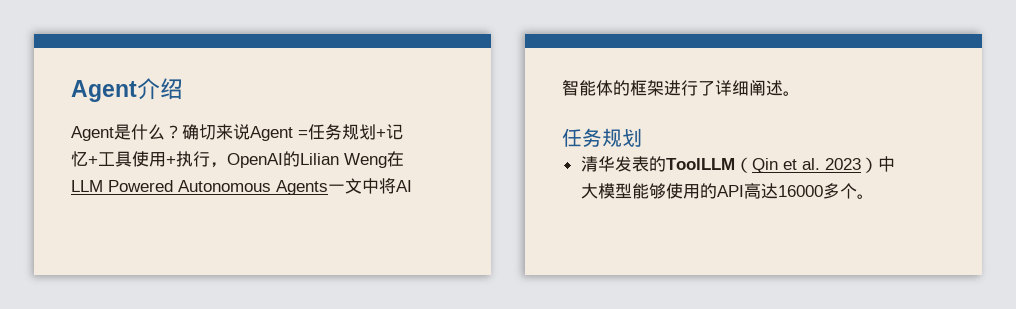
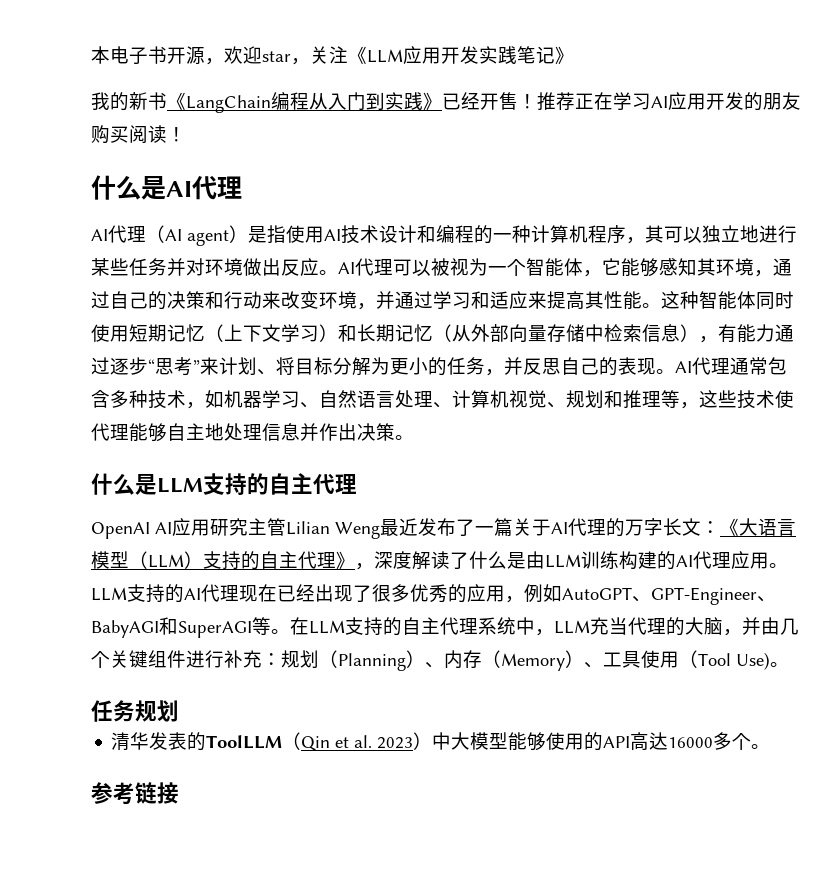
[71,78,183,102] [71,124,403,141] [71,151,404,168] [71,178,412,195] [562,79,783,96] Agent介绍 // Agent是什么？确切来说Agent =任务规划+记忆+工具使用+执行，OpenAI的Lilian Weng在LLM Powered Autonomous Agents一文中将AI智能体的框架进行了详细阐述 -> [91,46,574,65] [91,92,801,113] [91,125,186,144] [91,175,242,200] [91,225,797,246] [91,258,792,277] [91,291,794,310] [91,324,794,343] [91,357,787,376] [91,390,794,409] [91,423,414,442] [91,473,357,495] [91,518,796,539] [91,551,788,570] [91,584,776,605] [91,617,799,638] [91,650,770,671] 本电子书开源，欢迎star，关注《LLM应用开发实践笔记》 // 我的新书《LangChain编程从入门到实践》已经开售！推荐正在学习AI应用开发的朋友购买阅读！ // 什么是AI代理 // AI代理（AI agent）是指使用AI技术设计和编程的一种计算机程序，其可以独立地进行某些任务并对环境做出反应。AI代理可以被视为一个智能体，它能够感知其环境，通过自己的决策和行动来改变环境，并通过学习和适应来提高其性能。这种智能体同时使用短期记忆（上下文学习）和长期记忆（从外部向量存储中检索信息），有能力通过逐步“思考”来计划、将目标分解为更小的任务，并反思自己的表现。AI代理通常包含多种技术，如机器学习、自然语言处理、计算机视觉、规划和推理等，这些技术使代理能够自主地处理信息并作出决策。 // 什么是LLM支持的自主代理 // OpenAI AI应用研究主管Lilian Weng最近发布了一篇关于AI代理的万字长文：《大语言模型（LLM）支持的自主代理》，深度解读了什么是由LLM训练构建的AI代理应用。LLM支持的AI代理现在已经出现了很多优秀的应用，例如AutoGPT、GPT-Engineer、BabyAGI和SuperAGI等。在LLM支持的自主代理系统中，LLM充当代理的大脑，并由几个关键组件进行补充：规划（Planning）、内存（Memory）、工具使用（Tool Use)
(874, 196) none -> [91,782,179,805] // 参考链接

